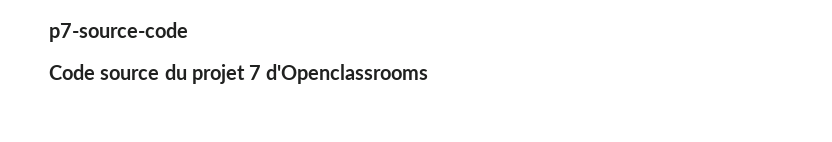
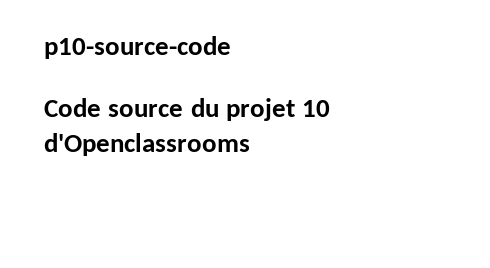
[49,22,188,42] p7-source-code -> [44,36,231,59] p10-source-code
[249,65,262,80] 7 -> [302,100,331,117] 10

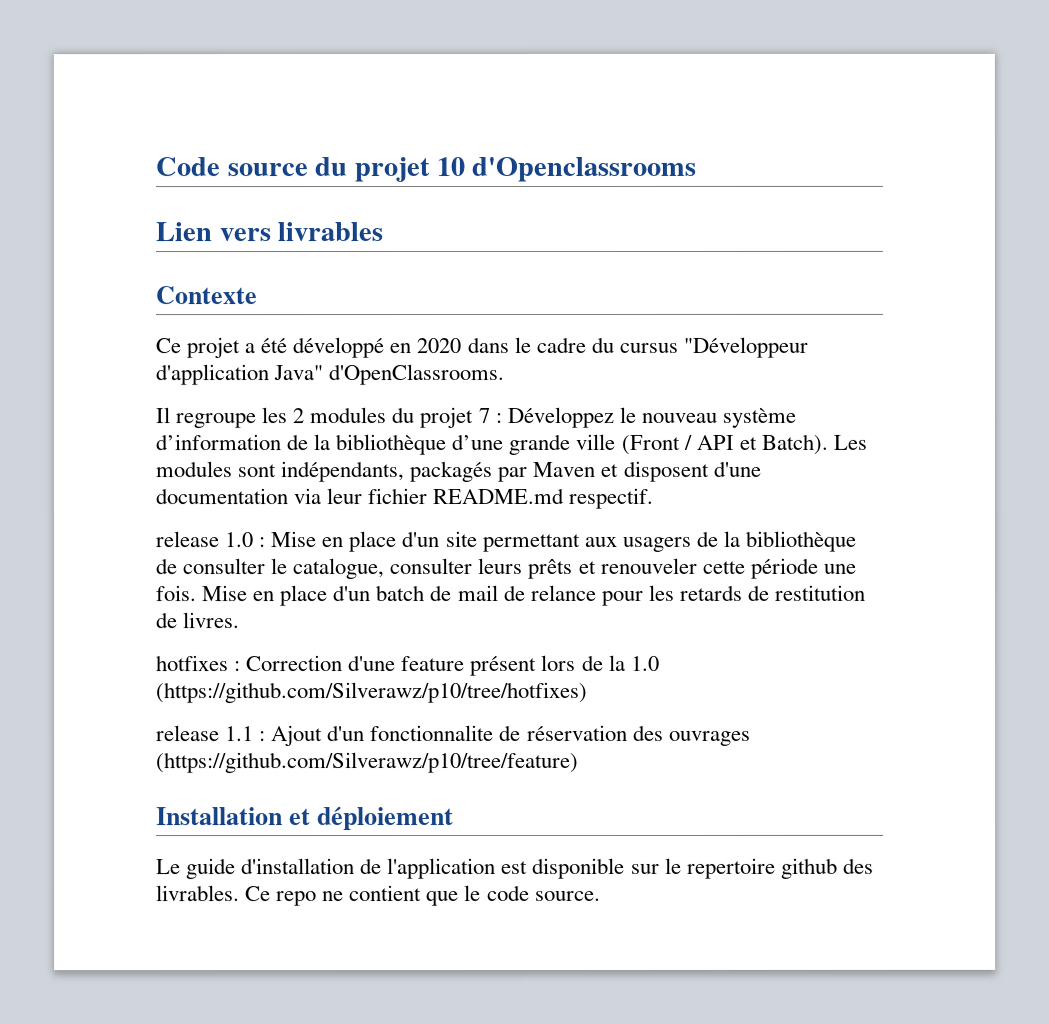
[44,36,231,59] p10-source-code // -> (155, 167) none
(250, 144) none -> [155,222,384,242] [155,286,257,305] [155,336,808,359] [155,364,505,386] [155,406,796,429] [155,433,867,456] [155,460,761,483] [155,487,654,509] [156,530,857,553] [156,557,857,580] [156,584,867,607] [156,612,241,629] [156,654,660,677] [156,681,588,704] [156,724,751,747] [156,751,579,774] [156,806,455,831] [156,857,874,880] [156,884,601,907] // Lien vers livrables // Contexte // Ce projet a été développé en 2020 dans le cadre du cursus "Développeur d'application Java" d'OpenClassrooms. // Il regroupe les 2 modules du projet 7 : Développez le nouveau système d’information de la bibliothèque d’une grande ville (Front / API et Batch). Les modules sont indépendants, packagés par Maven et disposent d'une documentation via leur fichier README.md respectif. // release 1.0 : Mise en place d'un site permettant aux usagers de la bibliothèque de consulter le catalogue, consulter leurs prêts et renouveler cette période une fois. Mise en place d'un batch de mail de relance pour les retards de restitution de livres. // hotfixes : Correction d'une feature présent lors de la 1.0 (https://github.com/Silverawz/p10/tree/hotfixes) // release 1.1 : Ajout d'un fonctionnalite de réservation des ouvrages (https://github.com/Silverawz/p10/tree/feature) // Installation et déploiement // Le guide d'installation de l'application est disponible sur le repertoire github des livrables. Ce repo ne contient que le code source.

